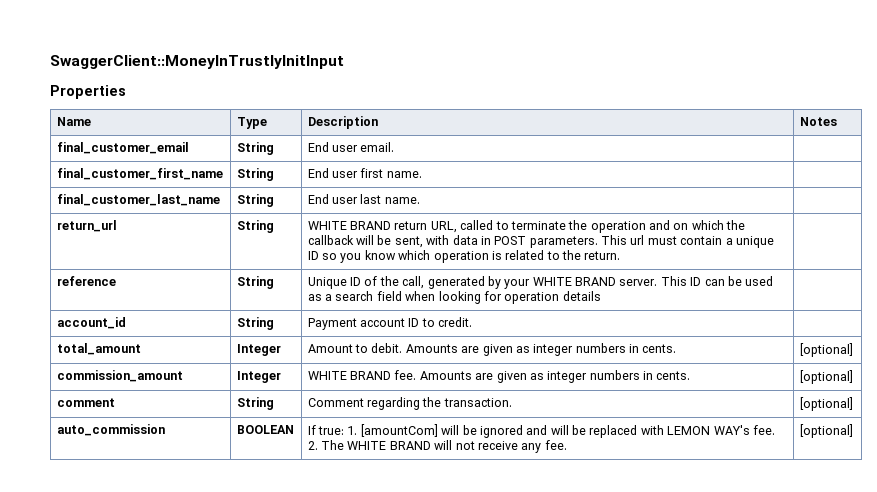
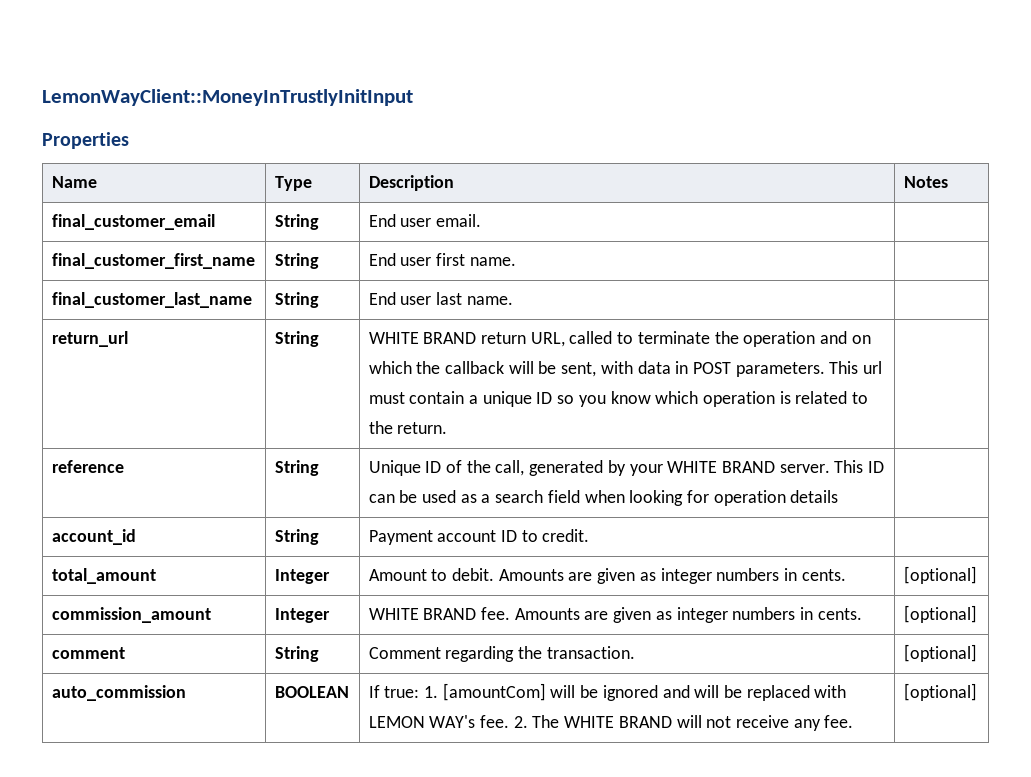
[50,55,344,69] SwaggerClient::MoneyInTrustlyInitInput -> [42,89,413,106] LemonWayClient::MoneyInTrustlyInitInput

